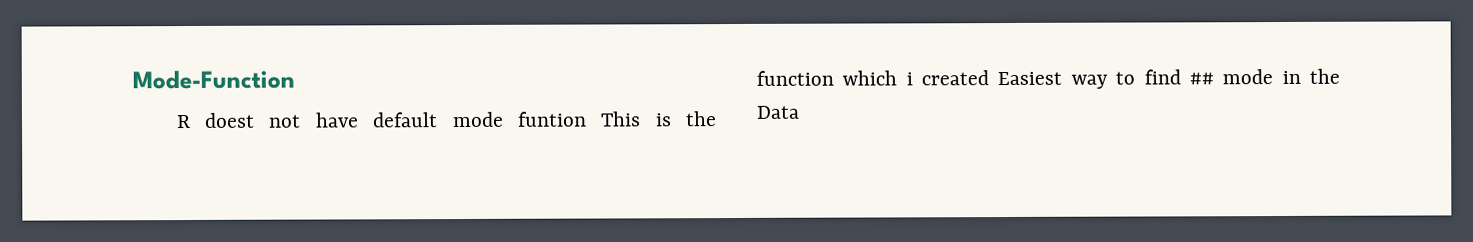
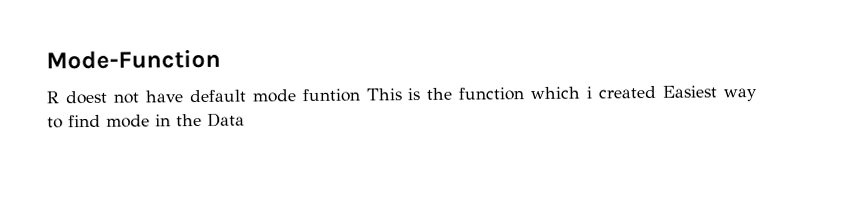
[1188,72,1214,85] ## -> (101, 121) none

